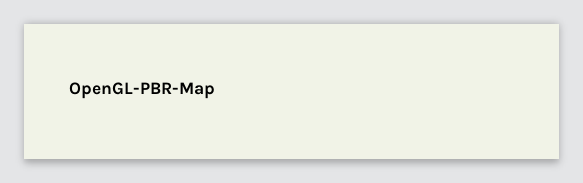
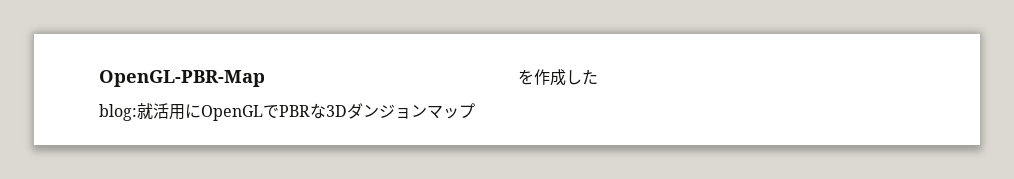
(215, 90) none -> [99,103,475,121] [518,69,598,86] // blog:就活用にOpenGLでPBRな3Dダンジョンマップを作成した

